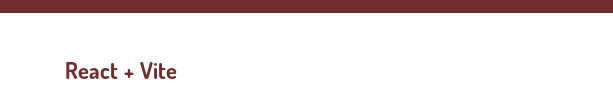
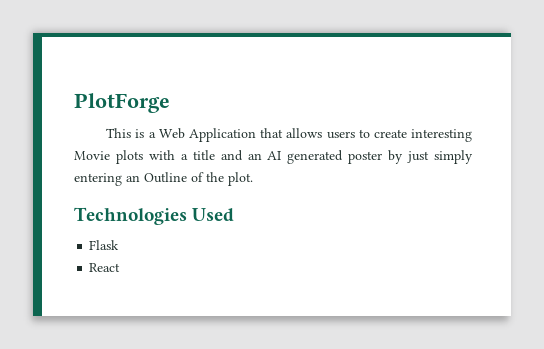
[65,62,178,79] React + Vite -> [74,93,170,113] [106,128,472,142] [74,150,474,164] [74,172,253,186] [74,207,235,225] [89,240,120,250] [89,263,121,272] PlotForge // This is a Web Application that allows users to create interesting Movie plots with a title and an AI generated poster by just simply entering an Outline of the plot. // Technologies Used // Flask // React

